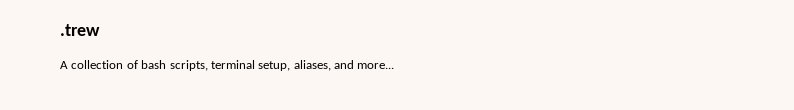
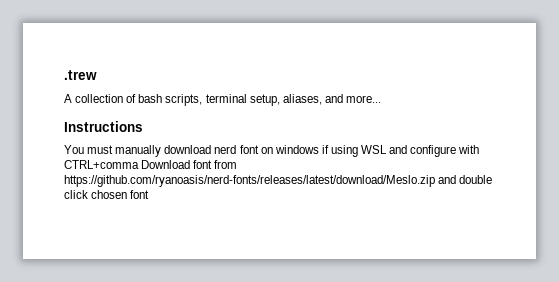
(395, 66) none -> [64,121,143,132] [64,145,480,157] [64,160,238,169] [64,175,493,187] [64,190,150,199] // Instructions // You must manually download nerd font on windows if using WSL and configure with CTRL+comma Download font from https://github.com/ryanoasis/nerd-fonts/releases/latest/download/Meslo.zip and double click chosen font

